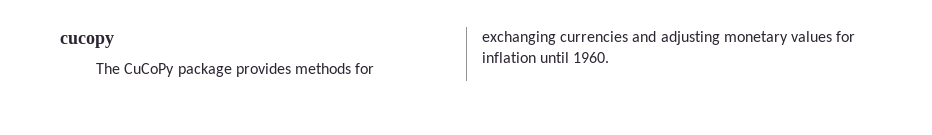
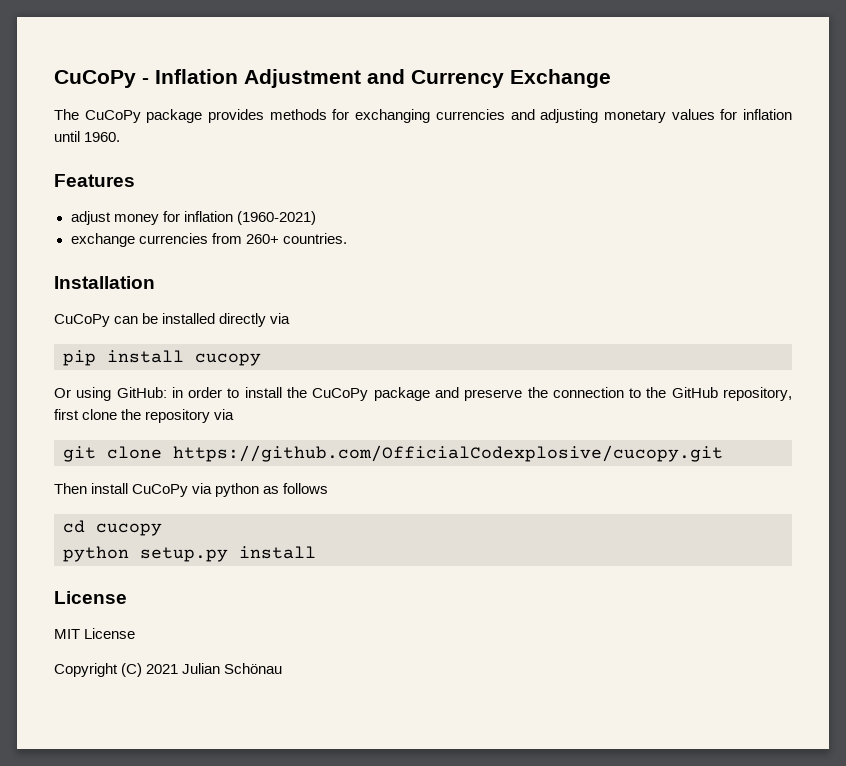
[60,35,114,48] cucopy -> [54,69,611,88] CuCoPy - Inflation Adjustment and Currency Exchange
(610, 57) none -> [54,174,135,187] [70,211,316,225] [70,233,347,247] [54,276,155,289] [54,313,291,327] [63,350,261,366] [54,387,792,401] [54,409,235,423] [63,445,723,462] [54,483,329,497] [63,520,162,536] [63,546,316,562] [54,591,127,604] [54,628,136,639] [54,663,283,677] // Features // adjust money for inflation (1960-2021) // exchange currencies from 260+ countries. // Installation // CuCoPy can be installed directly via // pip install cucopy // Or using GitHub: in order to install the CuCoPy package and preserve the connection to the GitHub repository, first clone the repository via // git clone https://github.com/OfficialCodexplosive/cucopy.git // Then install CuCoPy via python as follows // cd cucopy // python setup.py install // License // MIT License // Copyright (C) 2021 Julian Schönau

